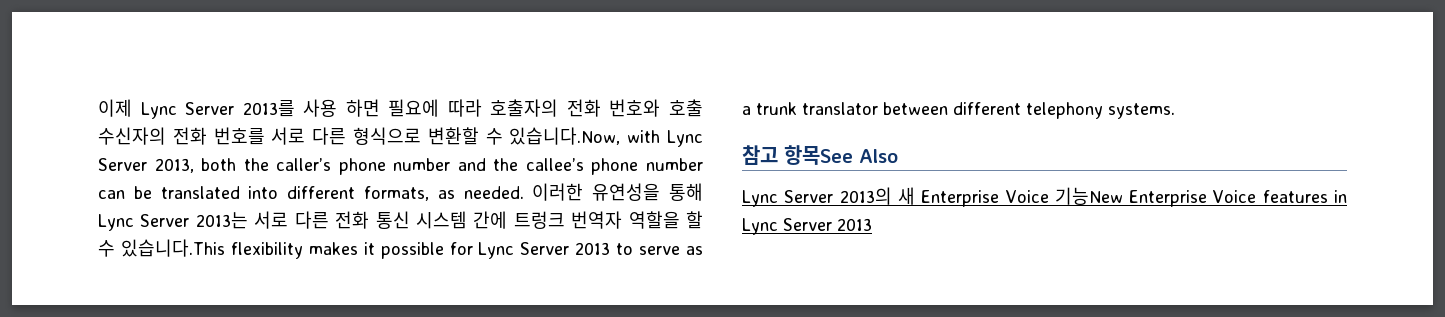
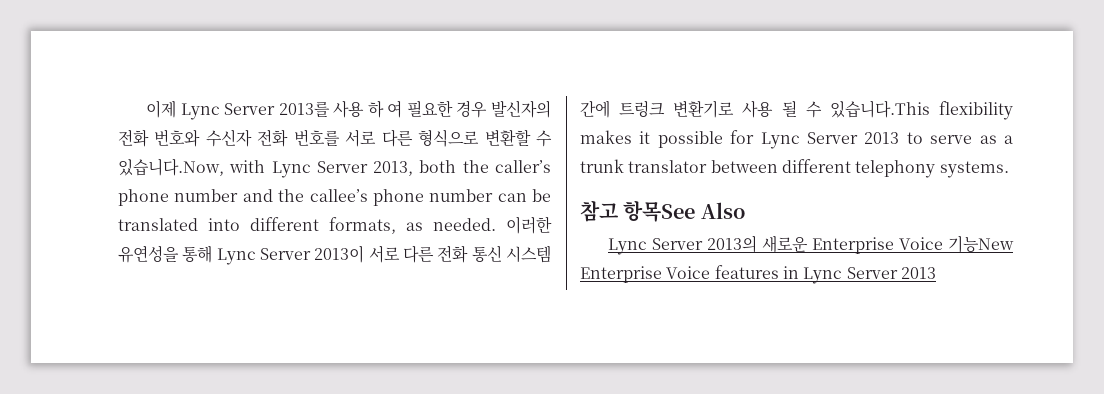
[345,99,703,117] [98,127,166,145] 하면 필요에 따라 호출자의 전화 번호와 호출 수신자의 -> [367,100,551,118] [118,129,252,147] 하 여 필요한 경우 발신자의 전화 번호와 수신자
[195,212,248,229] 2013는 -> [314,245,365,263] 2013이
[571,211,703,229] 번역자 역할을 할 -> [673,100,797,118] 변환기로 사용 될
[897,187,915,205] 새 -> [762,235,809,253] 새로운

